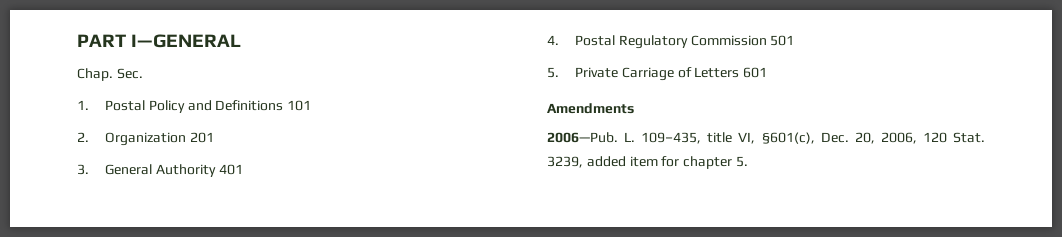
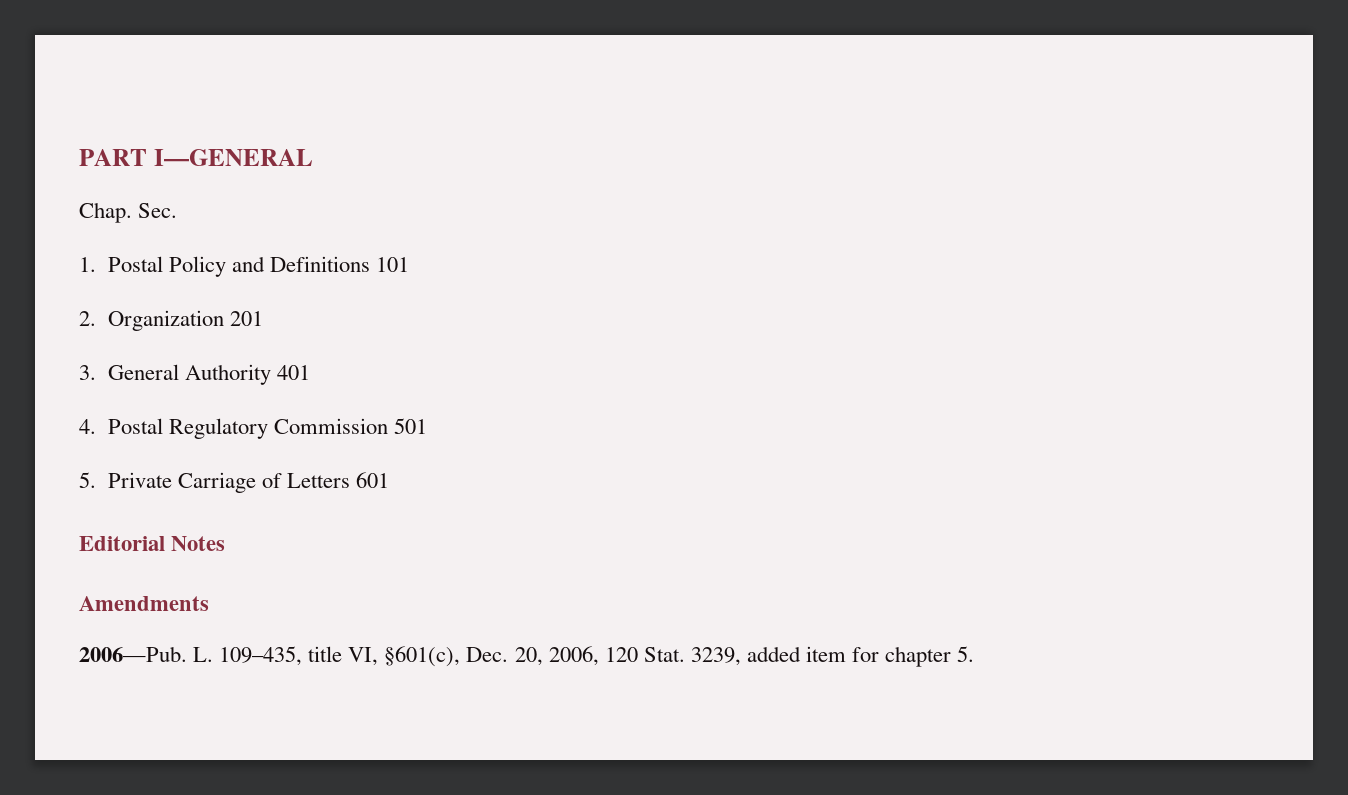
(768, 72) none -> [79,536,226,551] // Editorial Notes

